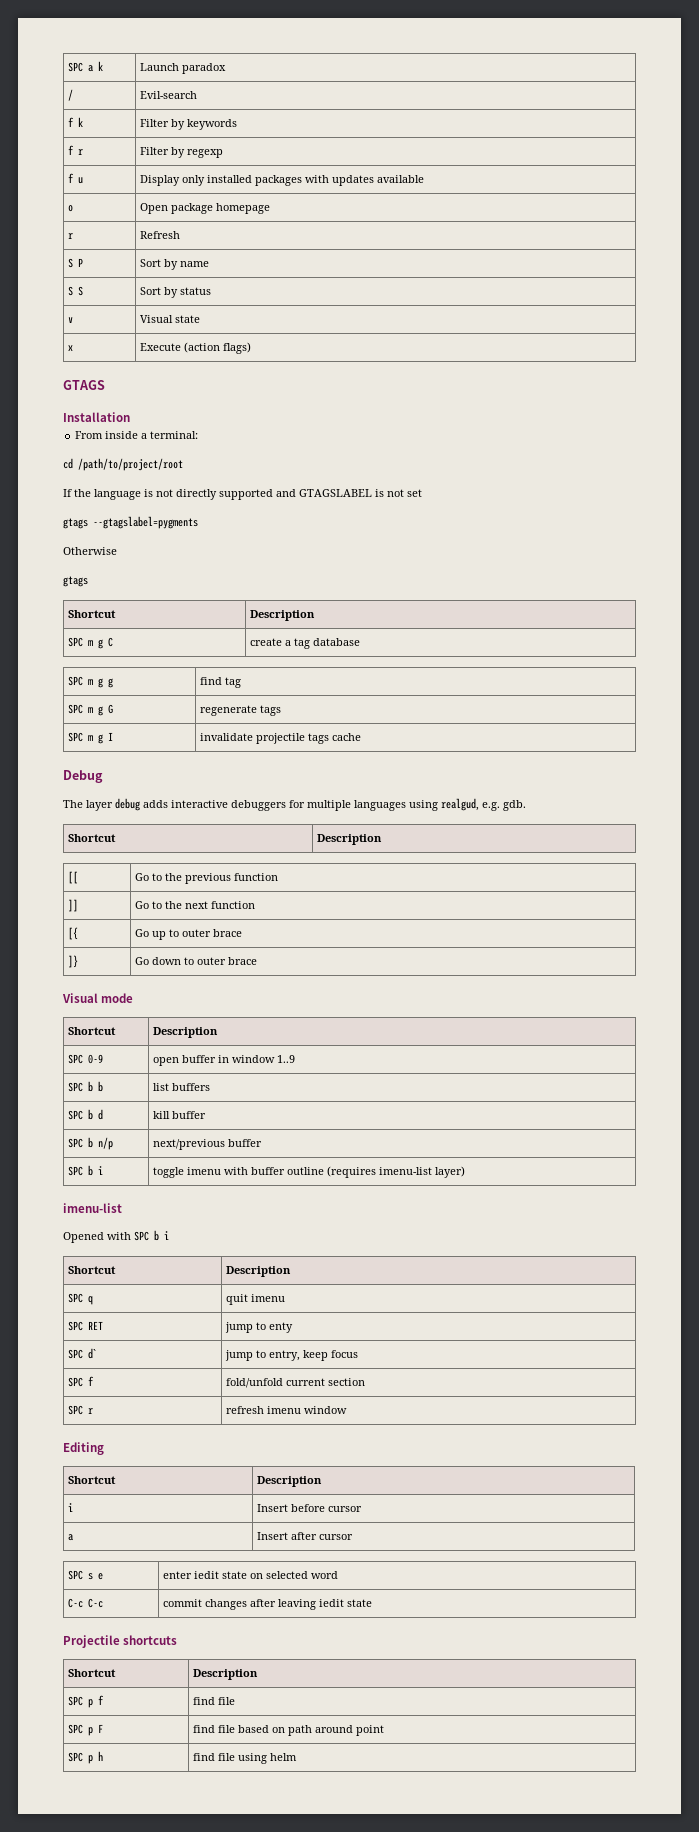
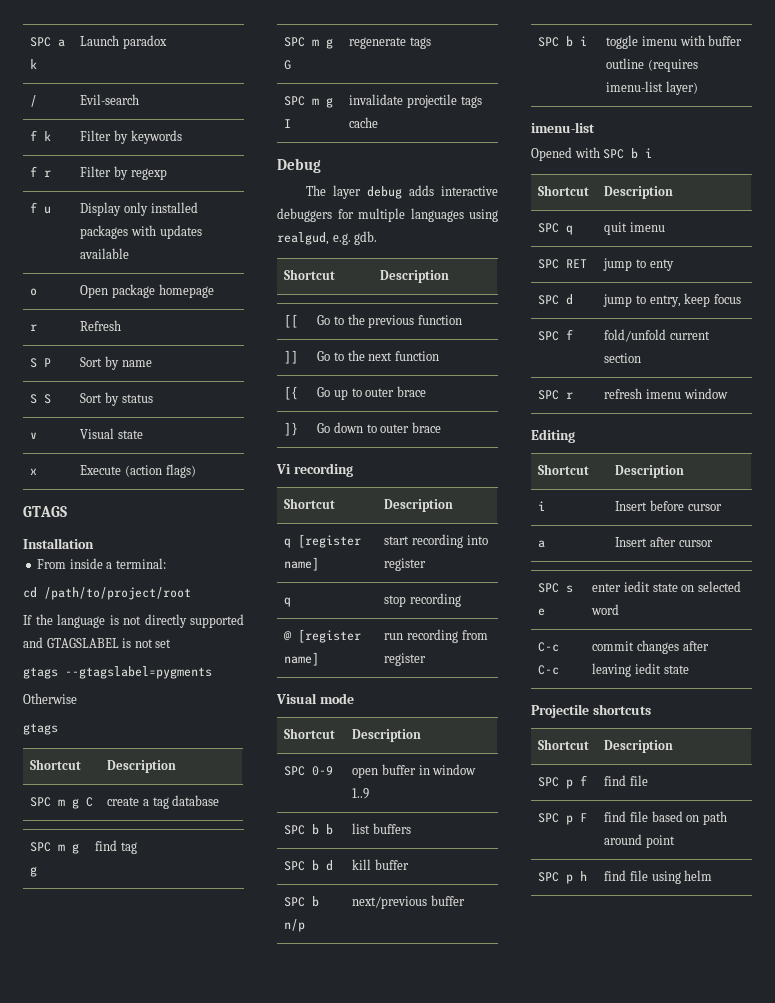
(257, 961) none -> [276,463,353,477] [284,498,336,509] [384,499,454,512] [284,534,362,548] [284,557,320,571] [384,534,488,548] [384,558,427,571] [284,597,292,607] [384,593,461,607] [283,629,362,643] [284,652,320,666] [384,629,488,643] [384,653,427,666] // Vi recording // Shortcut | Description // q [register name] | start recording into register // q | stop recording // @ [register name] | run recording from register
[87,1348,96,1359] d` -> [566,294,574,305] d

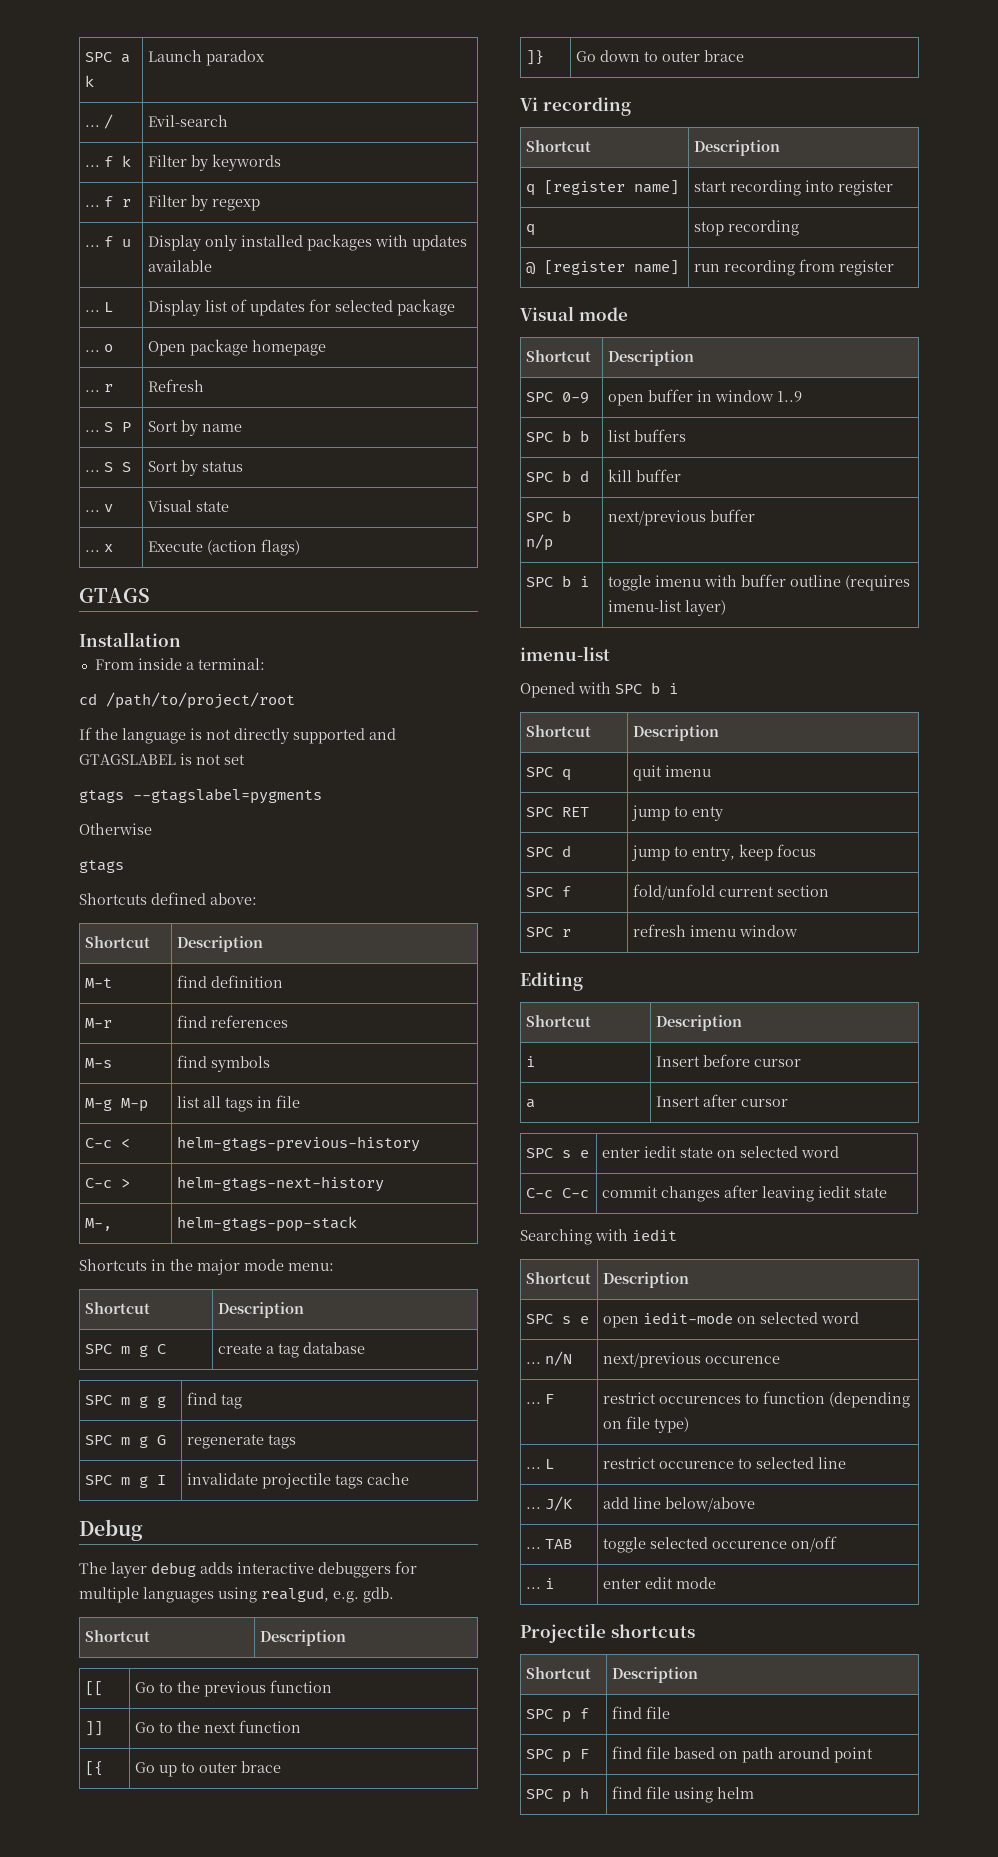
(167, 42) none -> [84,125,100,127] ...
(140, 99) none -> [84,165,100,167] ...
(182, 137) none -> [84,205,100,207] ...
(167, 174) none -> [84,245,100,247] ...
(130, 253) none -> [84,302,113,312] [147,299,455,316] [84,350,100,352] ... L | Display list of updates for selected package // ...
(214, 291) none -> [84,390,100,392] ...
(122, 325) none -> [84,430,100,432] ...
(152, 363) none -> [84,470,100,472] ...
(153, 398) none -> [84,510,100,512] ...
(143, 434) none -> [84,550,100,552] ...
(58, 729) none -> [79,892,257,905] [84,936,150,948] [176,936,263,952] [84,978,112,988] [176,975,283,988] [84,1018,112,1028] [176,1015,288,1028] [84,1058,112,1068] [176,1055,270,1072] [84,1098,148,1112] [176,1095,300,1112] [84,1138,130,1148] [176,1136,420,1152] [84,1178,130,1188] [176,1176,384,1192] [84,1218,112,1231] [176,1216,357,1232] [79,1259,334,1275] // Shortcuts defined above: // Shortcut | Description // M-t | find definition // M-r | find references // M-s | find symbols // M-g M-p | list all tags in file // C-c < | helm-gtags-previous-history // C-c > | helm-gtags-next-history // M-, | helm-gtags-pop-stack // Shortcuts in the major mode menu:
(689, 669) none -> [520,1229,677,1245] [525,1272,591,1284] [602,1272,689,1288] [525,1314,589,1324] [602,1312,859,1328] [525,1351,572,1366] [602,1352,780,1368] [525,1394,554,1404] [602,1391,910,1408] [602,1416,689,1433] [525,1459,554,1469] [602,1457,846,1469] [525,1496,573,1511] [602,1497,755,1512] [525,1539,572,1549] [602,1536,837,1553] [525,1578,554,1589] [602,1577,716,1589] // Searching with iedit // Shortcut | Description // SPC s e | open iedit-mode on selected word // ... n/N | next/previous occurence // ... F | restrict occurences to function (depending on file type) // ... L | restrict occurence to selected line // ... J/K | add line below/above // ... TAB | toggle selected occurence on/off // ... i | enter edit mode

